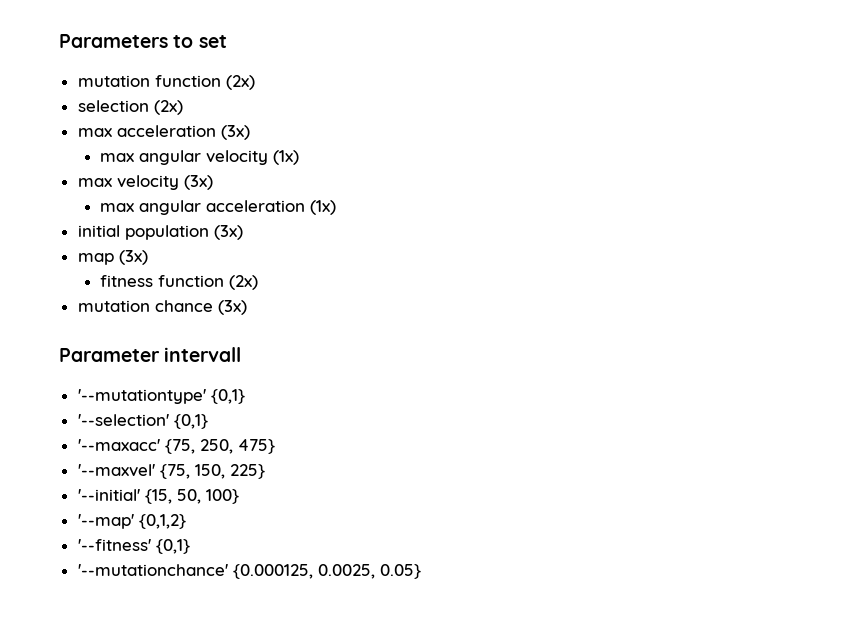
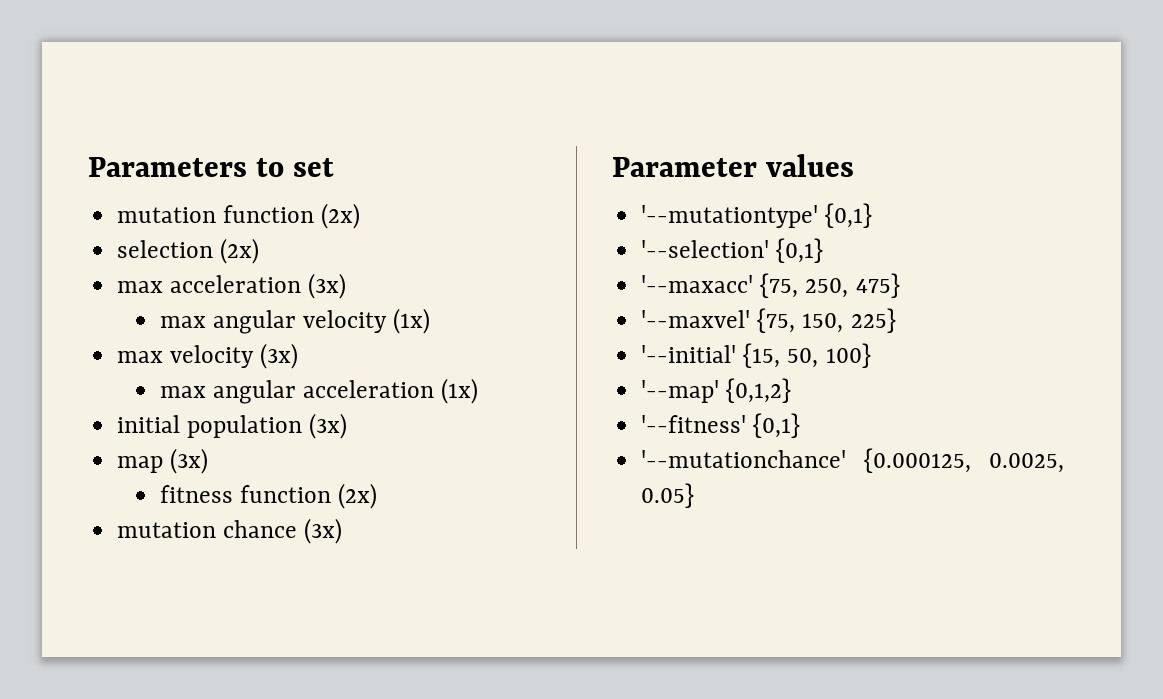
[164,347,242,362] intervall -> [766,154,855,177] values

